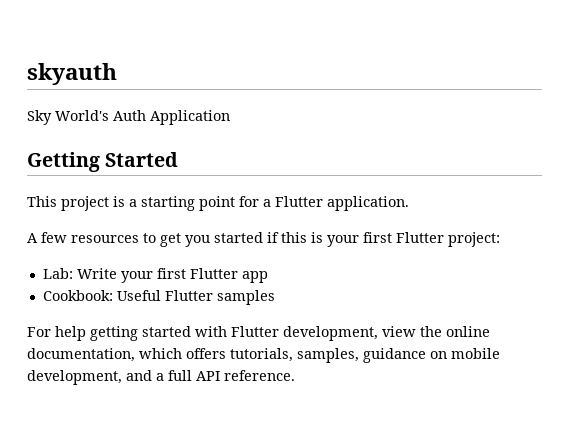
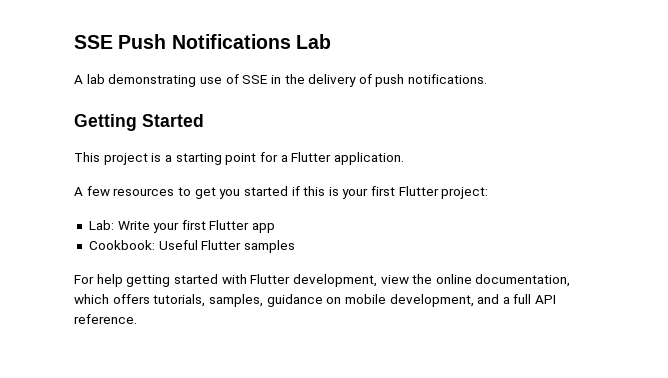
[27,63,117,85] [27,110,230,125] skyauth // Sky World's Auth Application -> [74,34,331,49] [74,74,488,87] SSE Push Notifications Lab // A lab demonstrating use of SSE in the delivery of push notifications.

